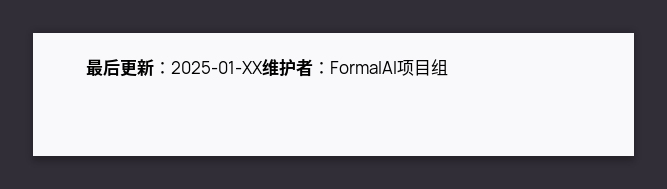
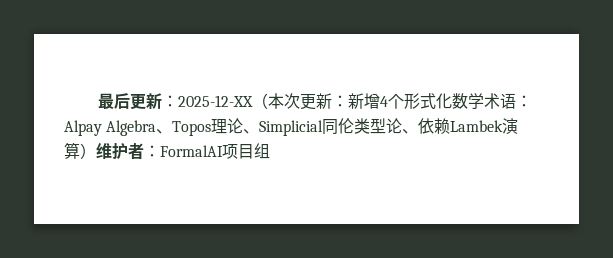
[171,61,263,74] 2025-01-XX -> [178,93,533,110] [64,118,519,136] [64,142,96,159] 2025-12-XX（本次更新：新增4个形式化数学术语：Alpay Algebra、Topos理论、Simplicial同伦类型论、依赖Lambek演算）

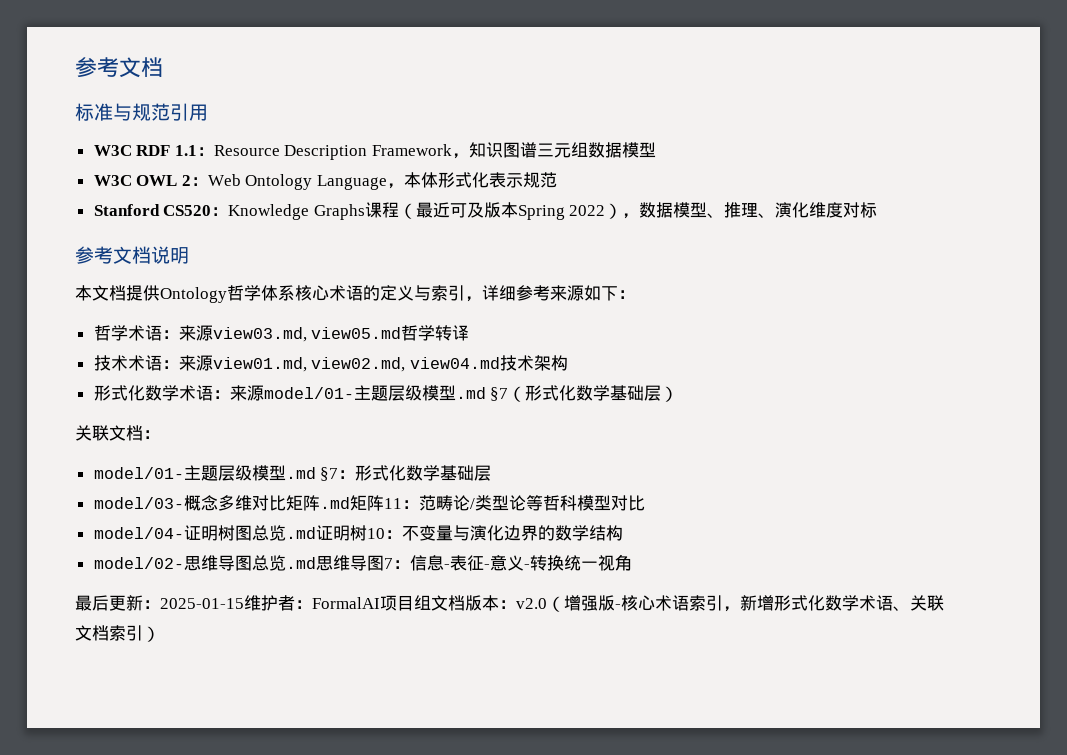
[98,93,533,110] [64,118,519,136] [64,142,96,159] 最后更新：2025-12-XX（本次更新：新增4个形式化数学术语：Alpay Algebra、Topos理论、Simplicial同伦类型论、依赖Lambek演算） -> [75,57,163,78] [75,103,208,121] [93,142,657,160] [93,172,558,190] [93,202,878,220] [75,246,189,264] [75,285,635,303] [93,325,470,342] [93,355,568,372] [93,385,679,402] [75,425,160,441] [93,465,492,481] [93,495,645,511] [93,525,623,541] [93,554,632,571] [75,595,244,611] 参考文档 // 标准与规范引用 // W3C RDF 1.1：Resource Description Framework，知识图谱三元组数据模型 // W3C OWL 2：Web Ontology Language，本体形式化表示规范 // Stanford CS520：Knowledge Graphs课程（最近可及版本Spring 2022），数据模型、推理、演化维度对标 // 参考文档说明 // 本文档提供Ontology哲学体系核心术语的定义与索引，详细参考来源如下： // 哲学术语：来源view03.md, view05.md哲学转译 // 技术术语：来源view01.md, view02.md, view04.md技术架构 // 形式化数学术语：来源model/01-主题层级模型.md §7（形式化数学基础层） // 关联文档： // model/01-主题层级模型.md §7：形式化数学基础层 // model/03-概念多维对比矩阵.md矩阵11：范畴论/类型论等哲科模型对比 // model/04-证明树图总览.md证明树10：不变量与演化边界的数学结构 // model/02-思维导图总览.md思维导图7：信息-表征-意义-转换统一视角 // 最后更新：2025-01-15
(270, 151) none -> [431,595,944,612] [75,625,160,642] 文档版本：v2.0（增强版-核心术语索引，新增形式化数学术语、关联文档索引）

